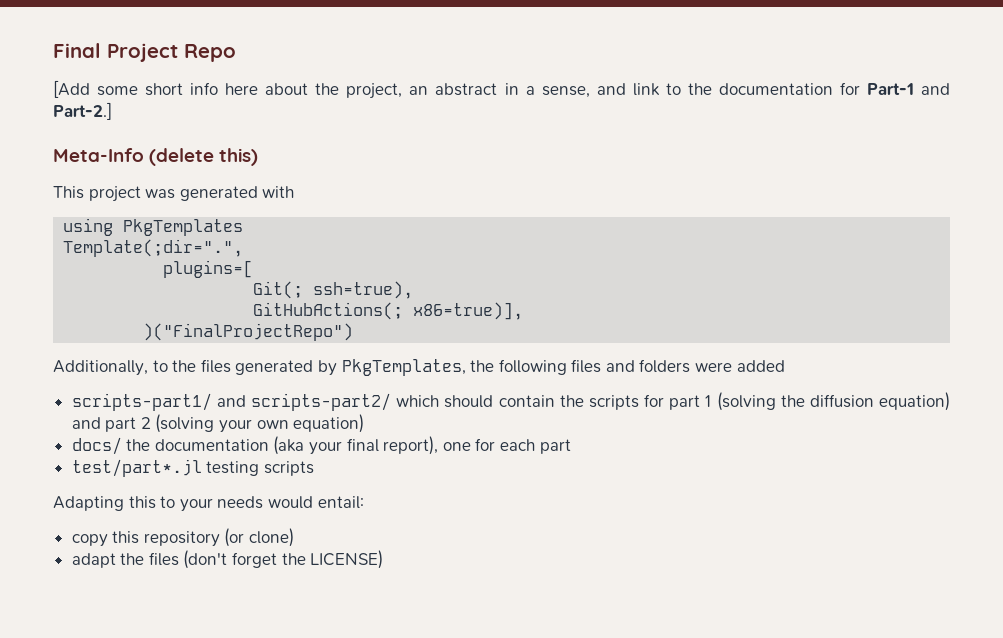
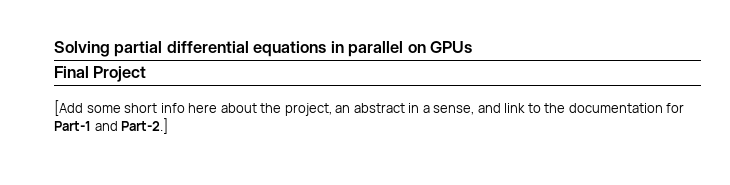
(53, 50) none -> [54,41,473,57] Solving partial differential equations in parallel on GPUs //
[184,44,236,62] Repo -> (147, 74) none
[53,148,259,166] [53,186,295,202] [63,218,244,236] [63,239,244,257] [163,260,254,278] [253,281,414,299] [253,302,524,320] [143,323,354,341] [53,359,785,376] [71,392,950,411] [71,414,365,433] [71,436,571,455] [71,459,314,477] [53,496,364,512] [71,528,295,547] [71,550,384,569] // Meta-Info (delete this) // This project was generated with // using PkgTemplates // Template(;dir=".", // plugins=[ // Git(; ssh=true), // GitHubActions(; x86=true)], // )("FinalProjectRepo") // Additionally, to the files generated by PkgTemplates, the following files and folders were added // scripts-part1/ and scripts-part2/ which should contain the scripts for part 1 (solving the diffusion equation) and part 2 (solving your own equation) // docs/ the documentation (aka your final report), one for each part // test/part*.jl testing scripts // Adapting this to your needs would entail: // copy this repository (or clone) // adapt the files (don't forget the LICENSE) -> (169, 126) none

